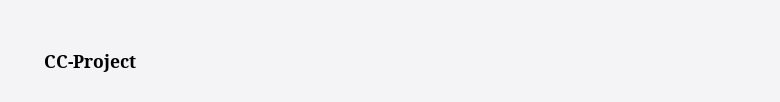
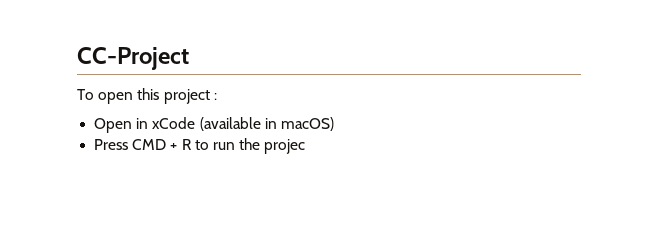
(136, 63) none -> [77,88,217,104] [94,117,334,133] [94,138,306,154] // To open this project : // Open in xCode (available in macOS) // Press CMD + R to run the projec

